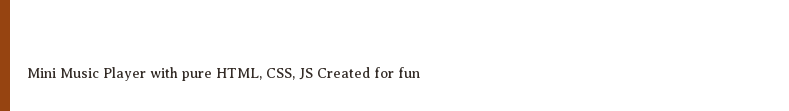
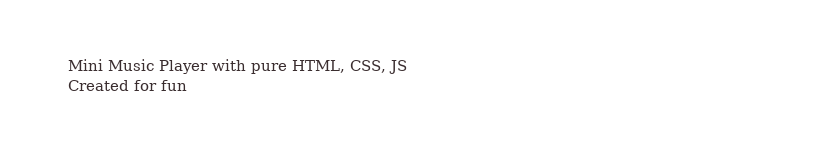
(313, 74) none -> (407, 67) //

